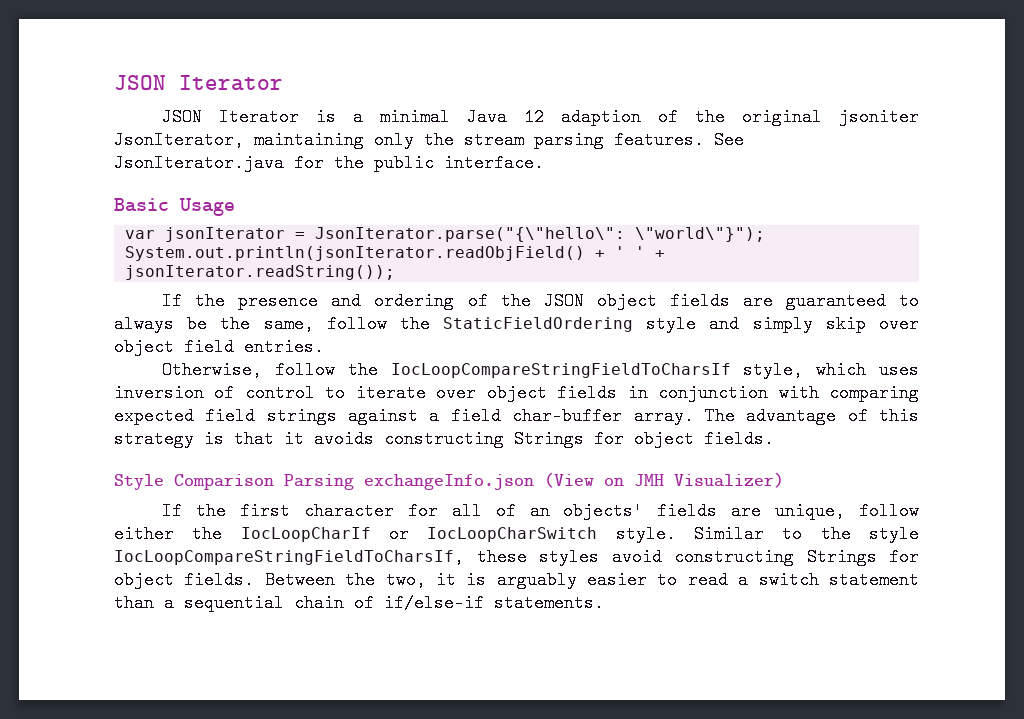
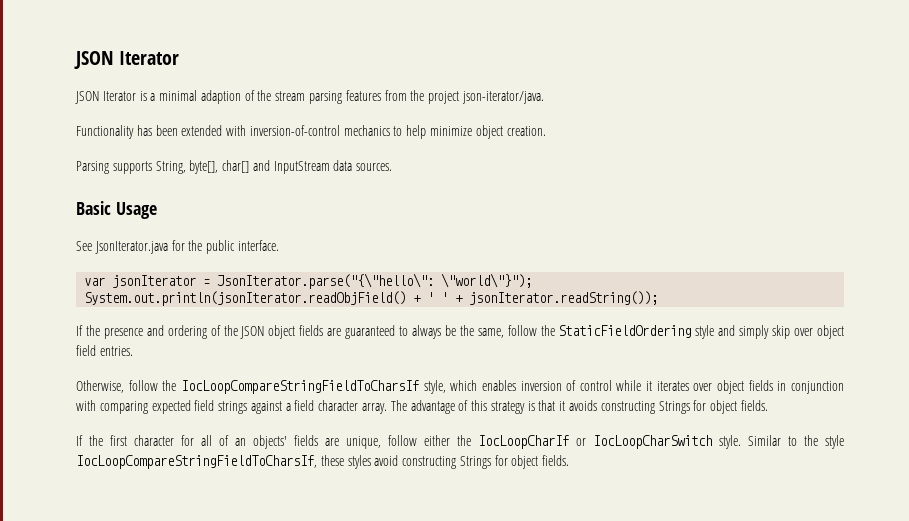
[467,108,545,126] Java 12 -> (198, 95) none
[742,108,919,126] [114,131,704,149] original jsoniter JsonIterator, maintaining only the stream parsing features. -> [275,90,544,104] [76,125,546,139] [76,160,393,174] [76,201,157,219] stream parsing features from the project json-iterator/java. // Functionality has been extended with inversion-of-control mechanics to help minimize object creation. // Parsing supports String, byte[], char[] and InputStream data sources. // Basic Usage //
[114,198,235,216] // Basic Usage -> (279, 245) none
[879,361,919,379] uses -> [481,380,516,391] enables
[325,384,426,402] to iterate -> [616,380,689,391] while it iterates
[512,407,623,425] char-buffer -> [318,400,359,411] character
[114,472,784,490] // Style Comparison Parsing exchangeInfo.json (View on JMH Visualizer) -> (768, 405) none
[264,571,919,589] [114,594,604,612] Between the two, it is arguably easier to read a switch statement than a sequential chain of if/else-if statements. -> (570, 460) none

